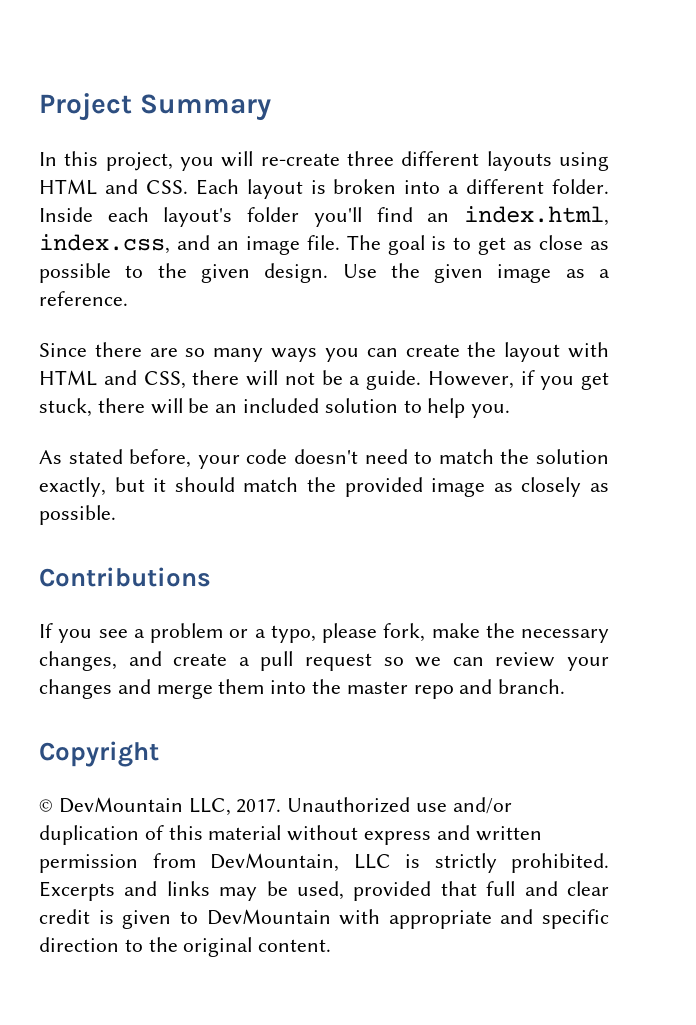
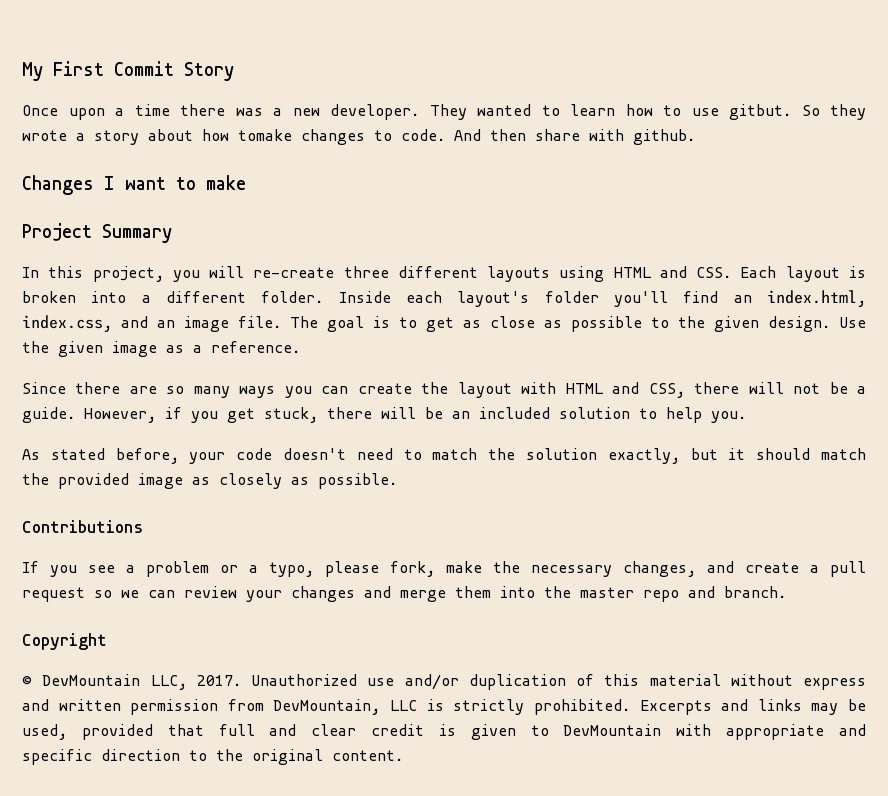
(39, 107) none -> [22,61,234,81] [22,104,866,120] [22,129,695,145] [22,175,246,195] My First Commit Story // Once upon a time there was a new developer. They wanted to learn how to use gitbut. So they wrote a story about how tomake changes to code. And then share with github. // Changes I want to make //

